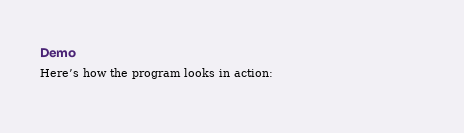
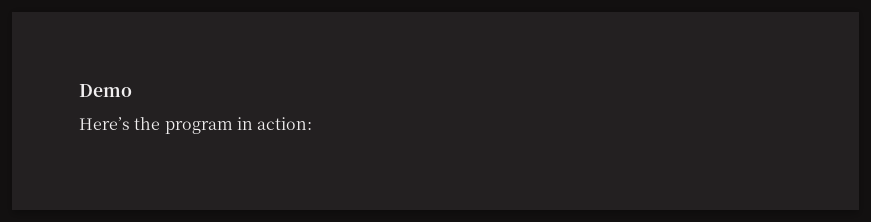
[83,68,107,77] how -> (130, 123) none
[184,68,215,77] looks -> (233, 127) none

